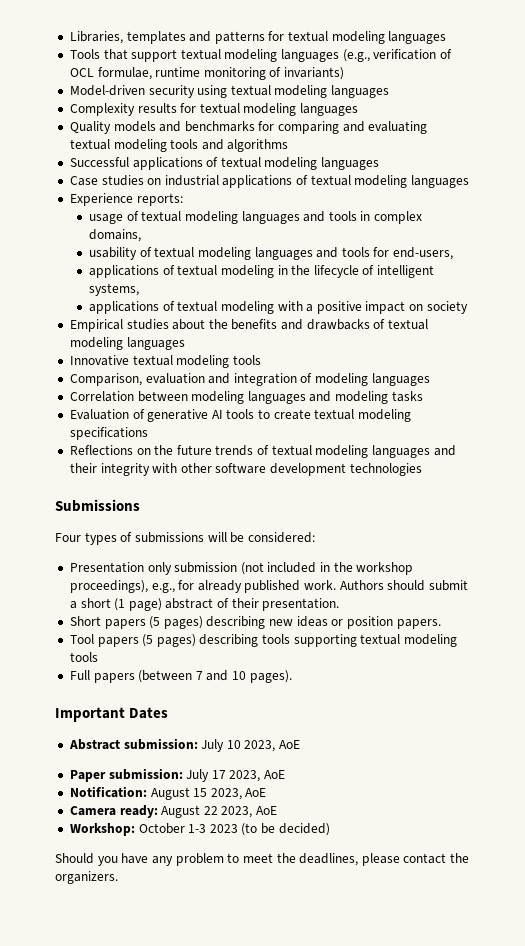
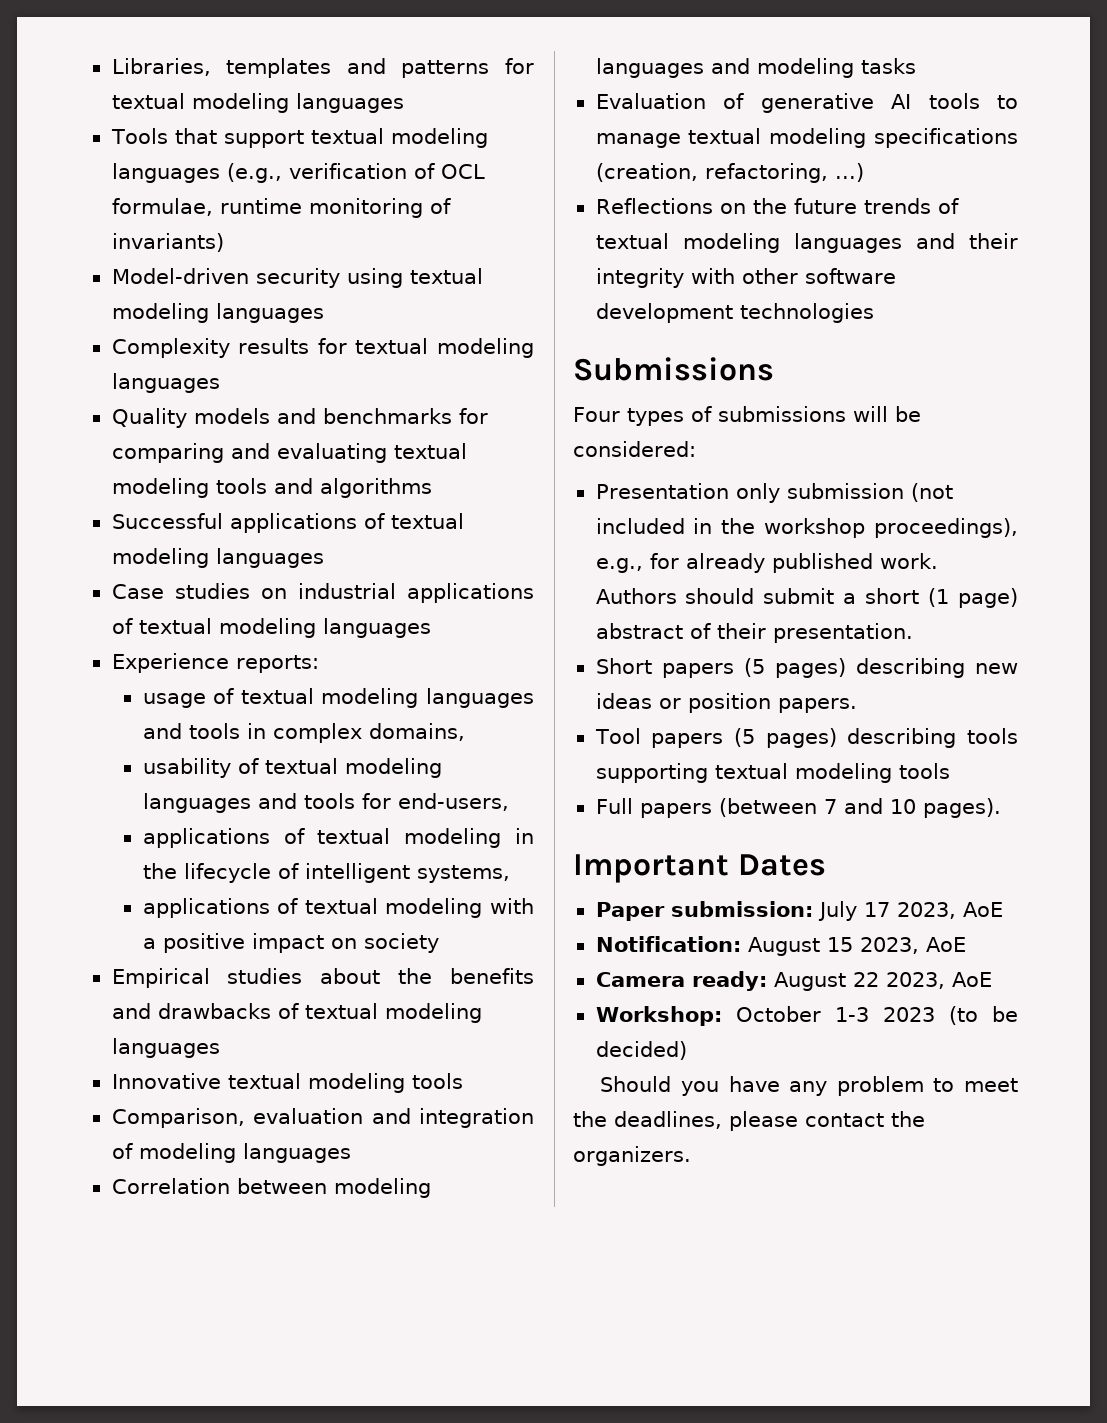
[273,409,311,420] create -> [595,133,681,148] manage
(148, 433) none -> [595,163,864,183] (creation, refactoring, ...)
[68,738,301,752] // Abstract submission: July 10 2023, AoE -> (826, 865) none

